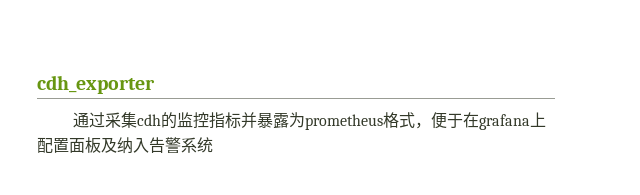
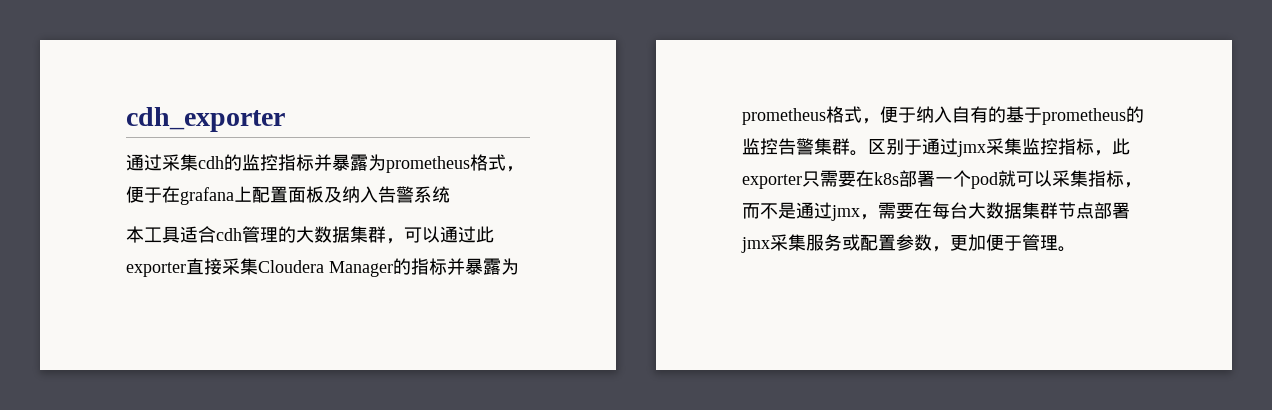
(213, 145) none -> [126,226,494,244] [126,258,519,277] [742,106,1144,125] [742,138,1130,157] [742,170,1142,189] [742,202,1130,221] [741,234,1076,253] // 本工具适合cdh管理的大数据集群，可以通过此exporter直接采集Cloudera Manager的指标并暴露为prometheus格式，便于纳入自有的基于prometheus的监控告警集群。区别于通过jmx采集监控指标，此exporter只需要在k8s部署一个pod就可以采集指标，而不是通过jmx，需要在每台大数据集群节点部署jmx采集服务或配置参数，更加便于管理。

